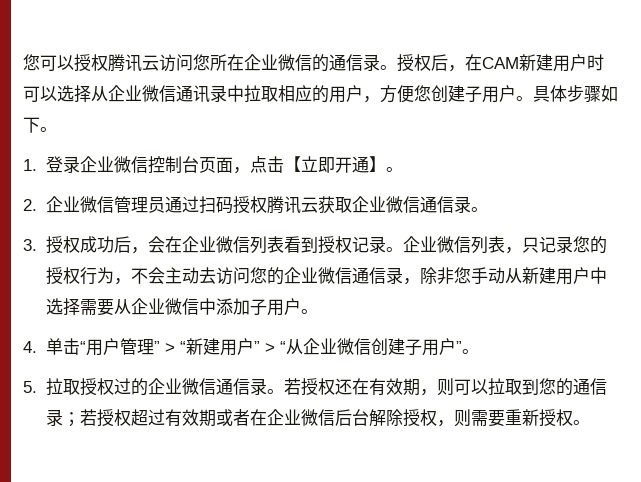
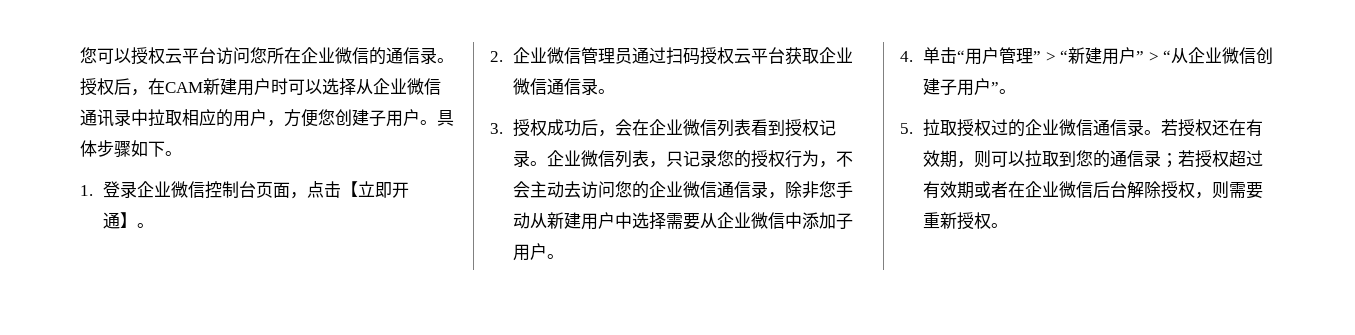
[108,54,159,72] 腾讯云 -> [165,47,216,64] 云平台
[266,196,318,214] 腾讯云 -> [734,47,786,64] 云平台

